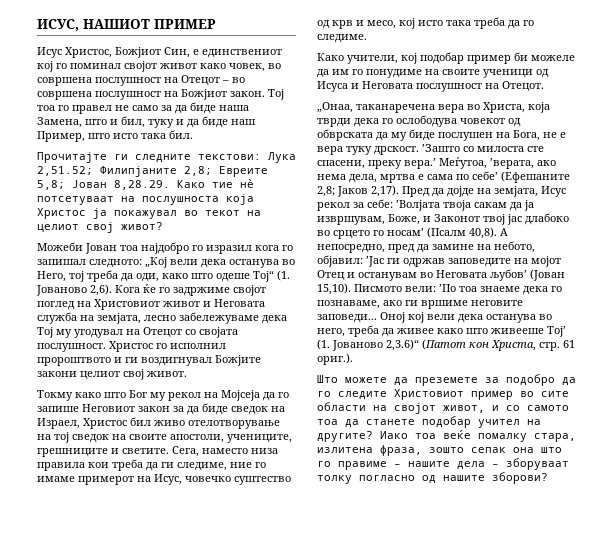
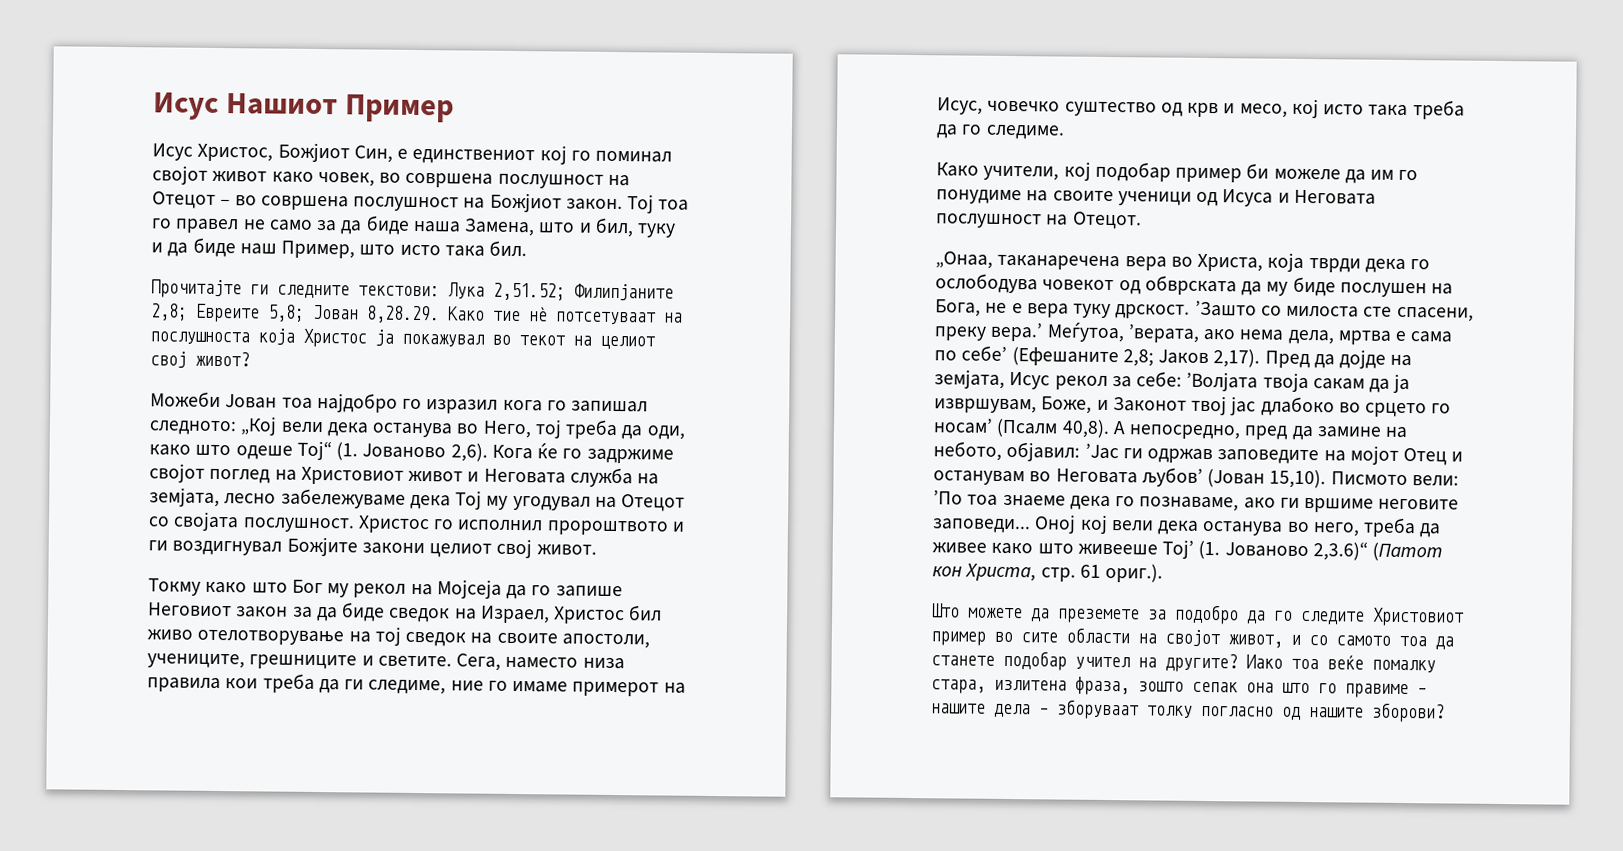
[37,19,216,32] ИСУС, НАШИОТ ПРИМЕР -> [153,92,455,123] Исус Нашиот Пример

